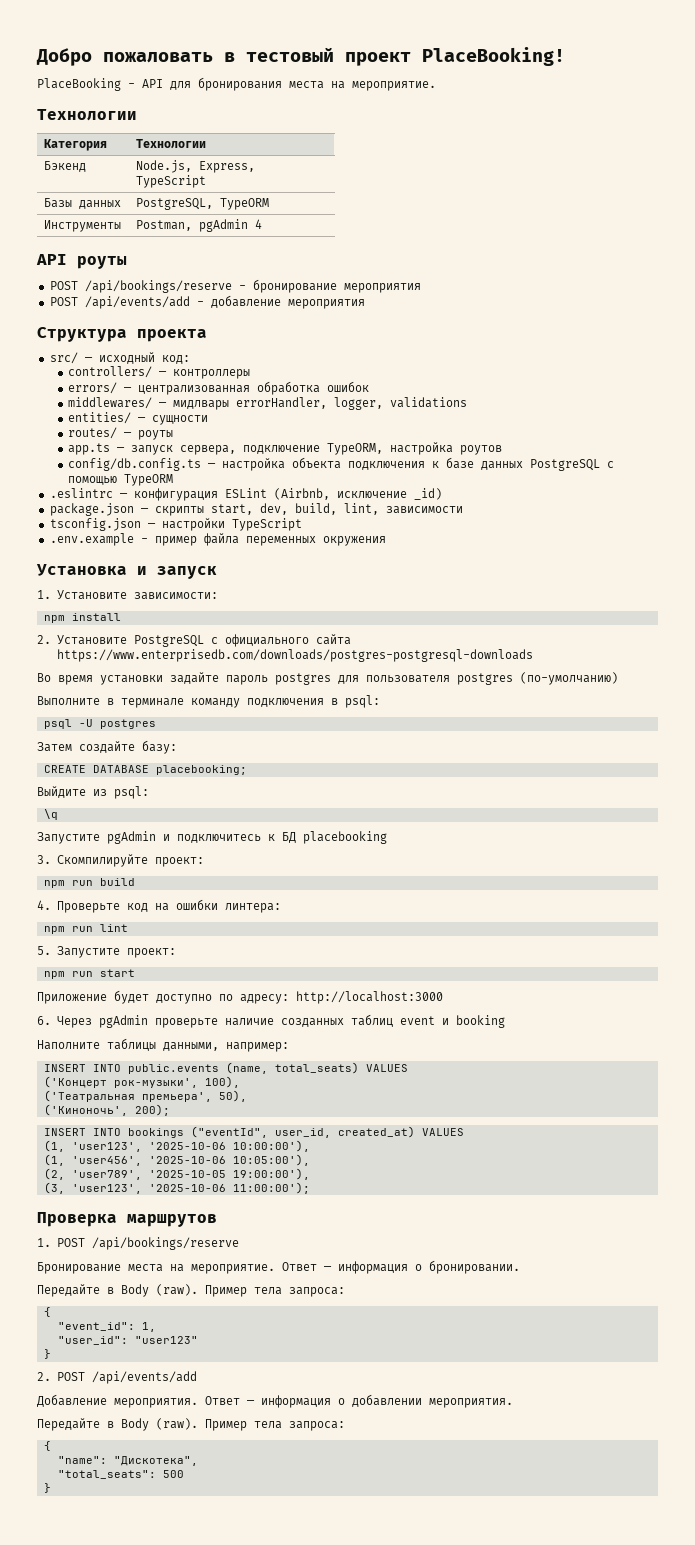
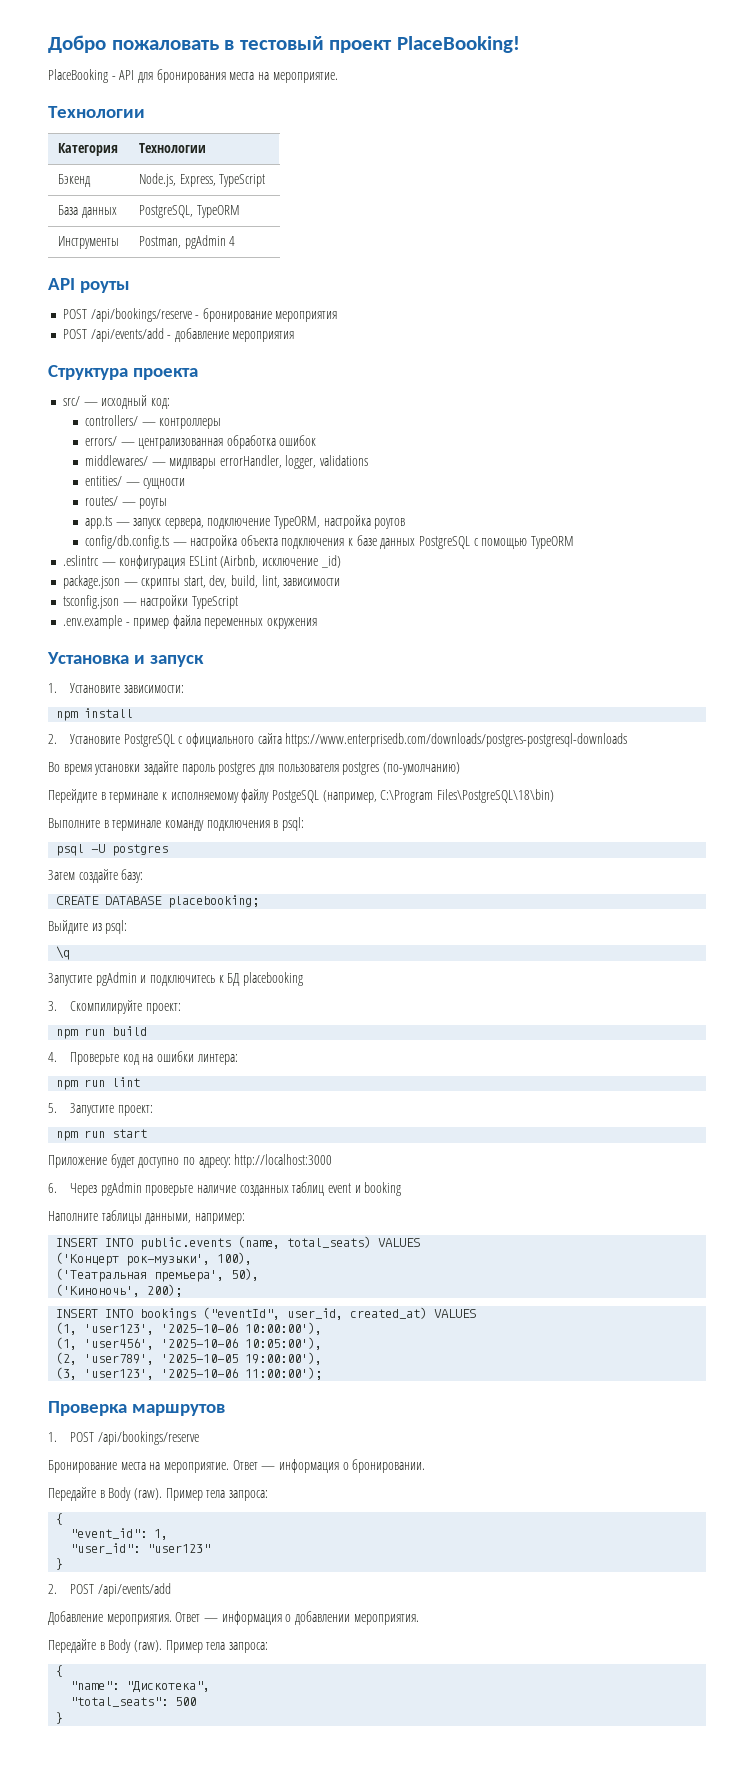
[44,198,73,208] Базы -> [57,205,78,215] База
(618, 678) none -> [48,789,554,803] // Перейдите в терминале к исполняемому файлу PostgeSQL (например, C:\Program Files\PostgreSQL\18\bin)

